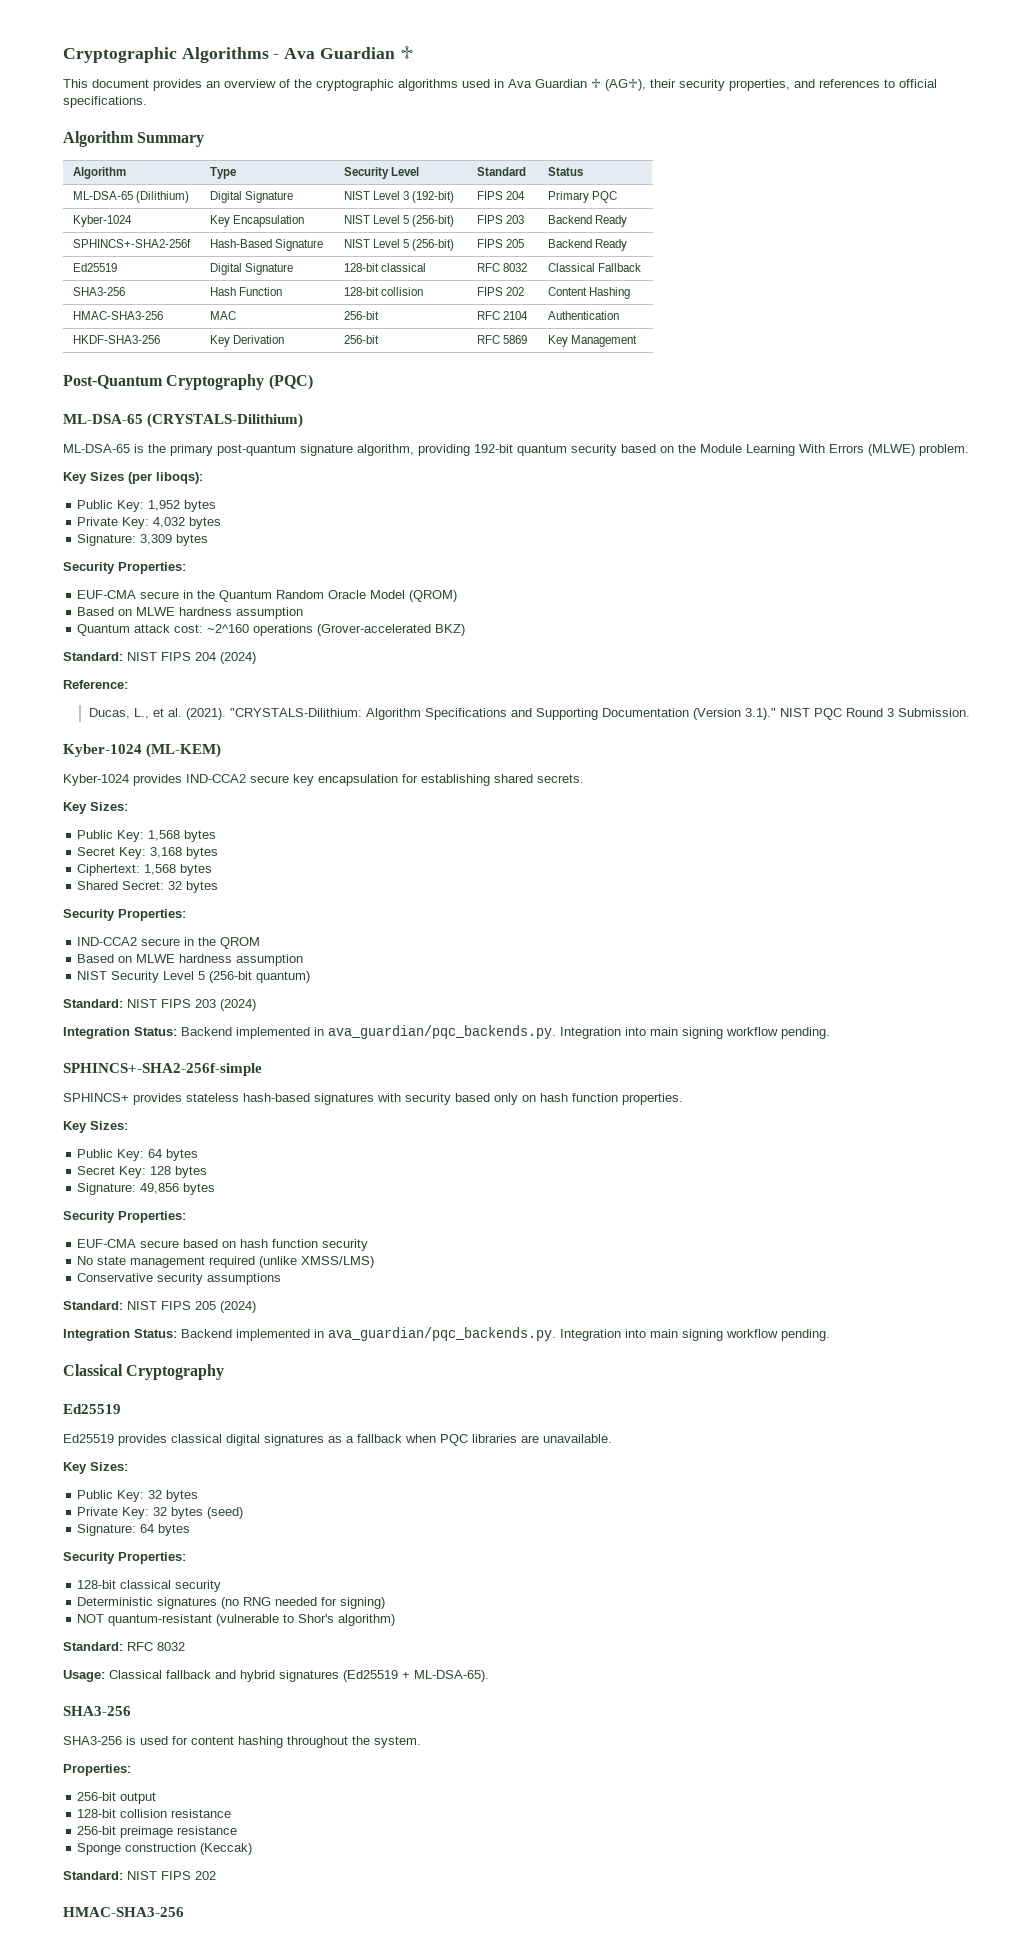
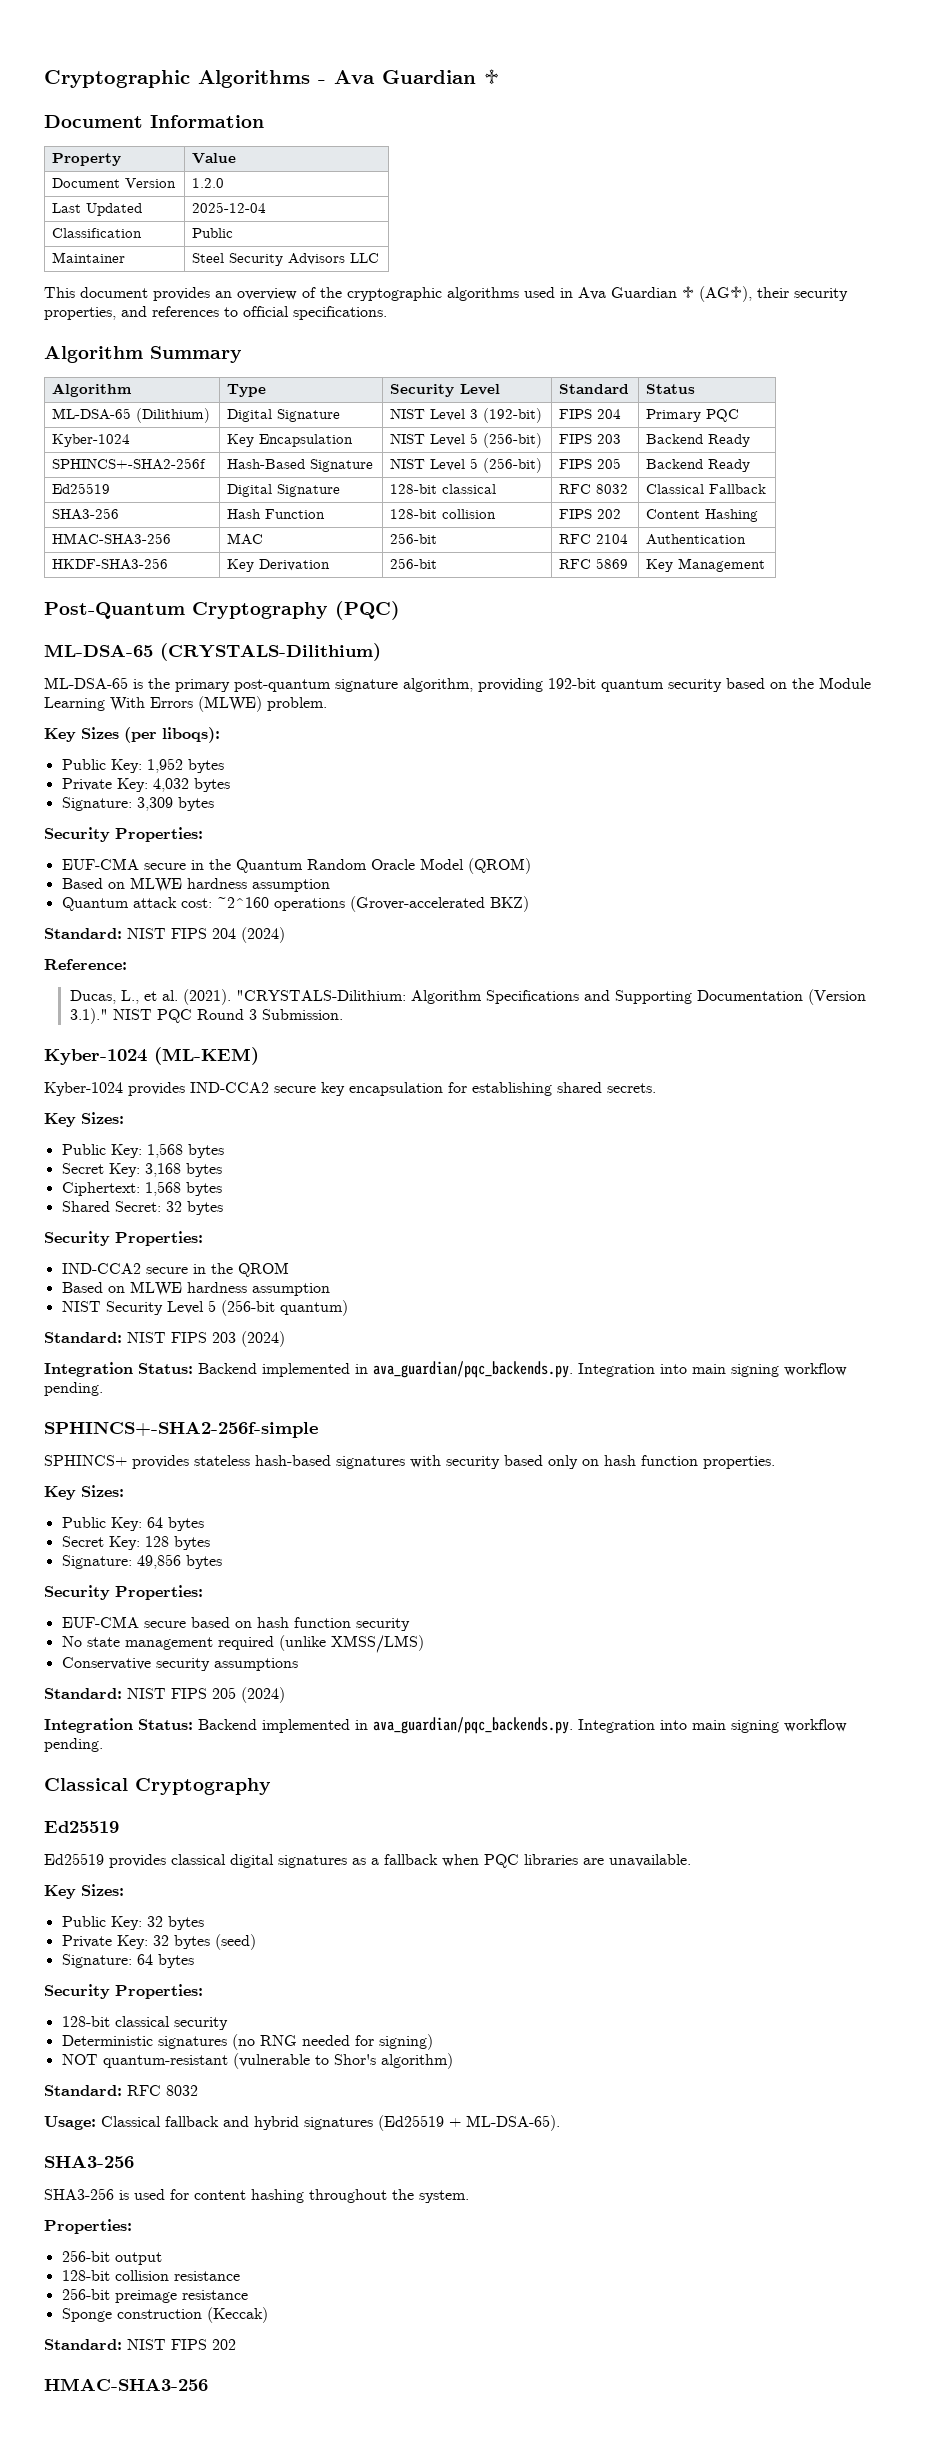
(414, 52) none -> [44,115,264,128] [52,153,122,166] [192,153,237,164] [52,178,177,188] [192,178,225,188] [52,203,143,216] [192,202,267,213] [52,228,143,238] [192,228,234,238] [52,252,126,263] [192,253,380,266] // Document Information // Property | Value // Document Version | 1.2.0 // Last Updated | 2025-12-04 // Classification | Public // Maintainer | Steel Security Advisors LLC

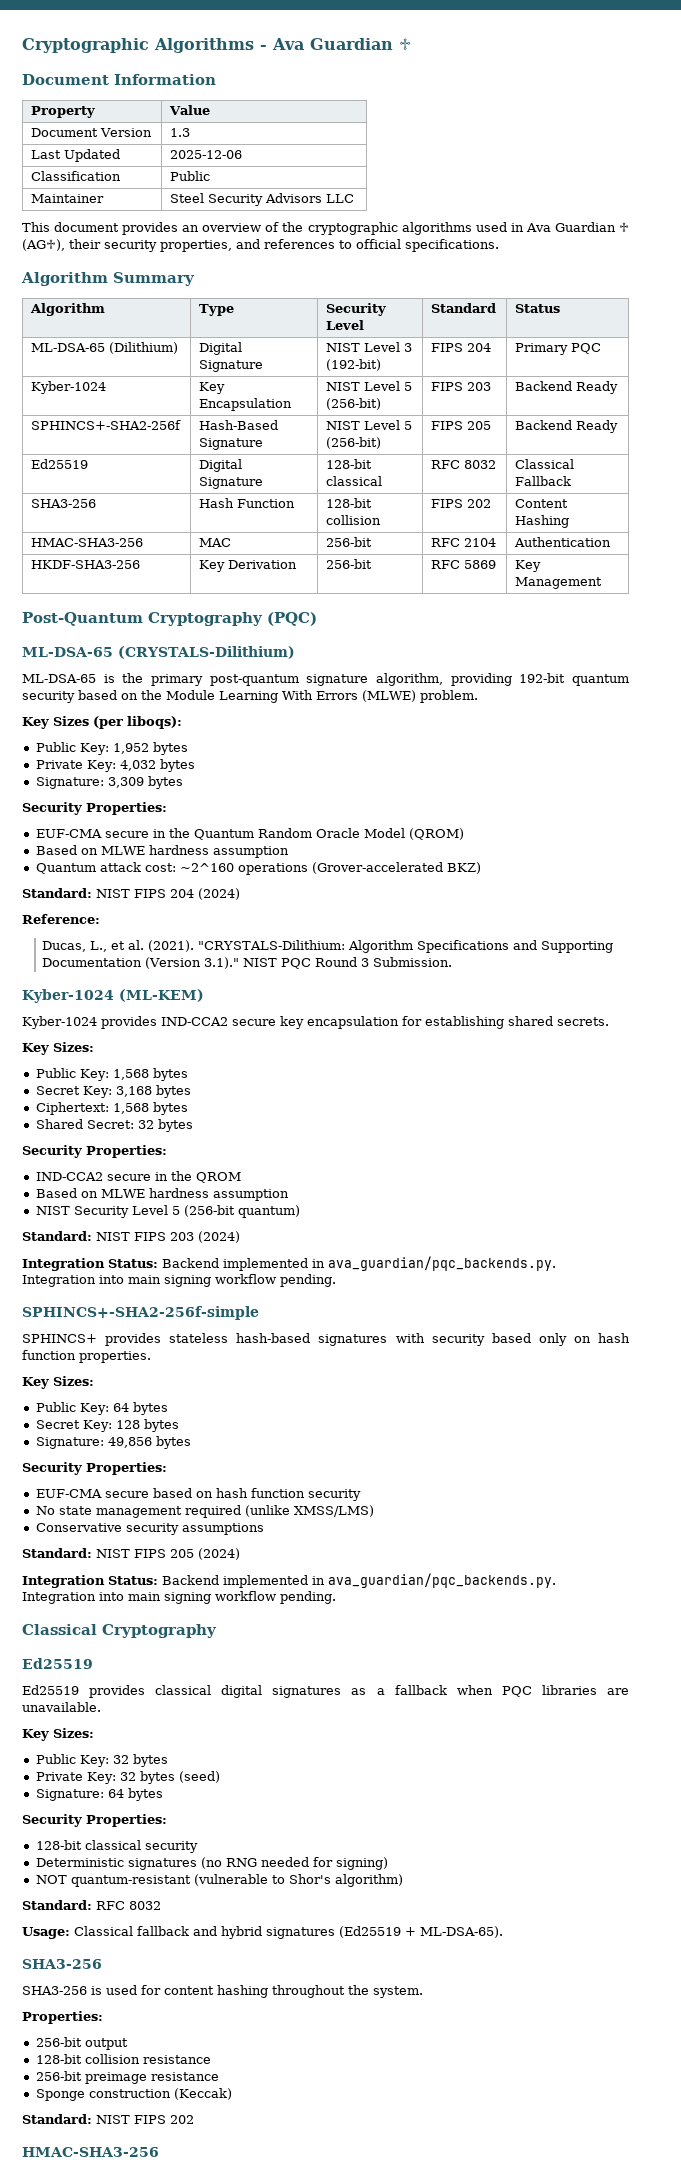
[192,178,225,188] 1.2.0 -> [170,128,191,137] 1.3
[192,202,267,213] 2025-12-04 -> [170,150,243,159] 2025-12-06

